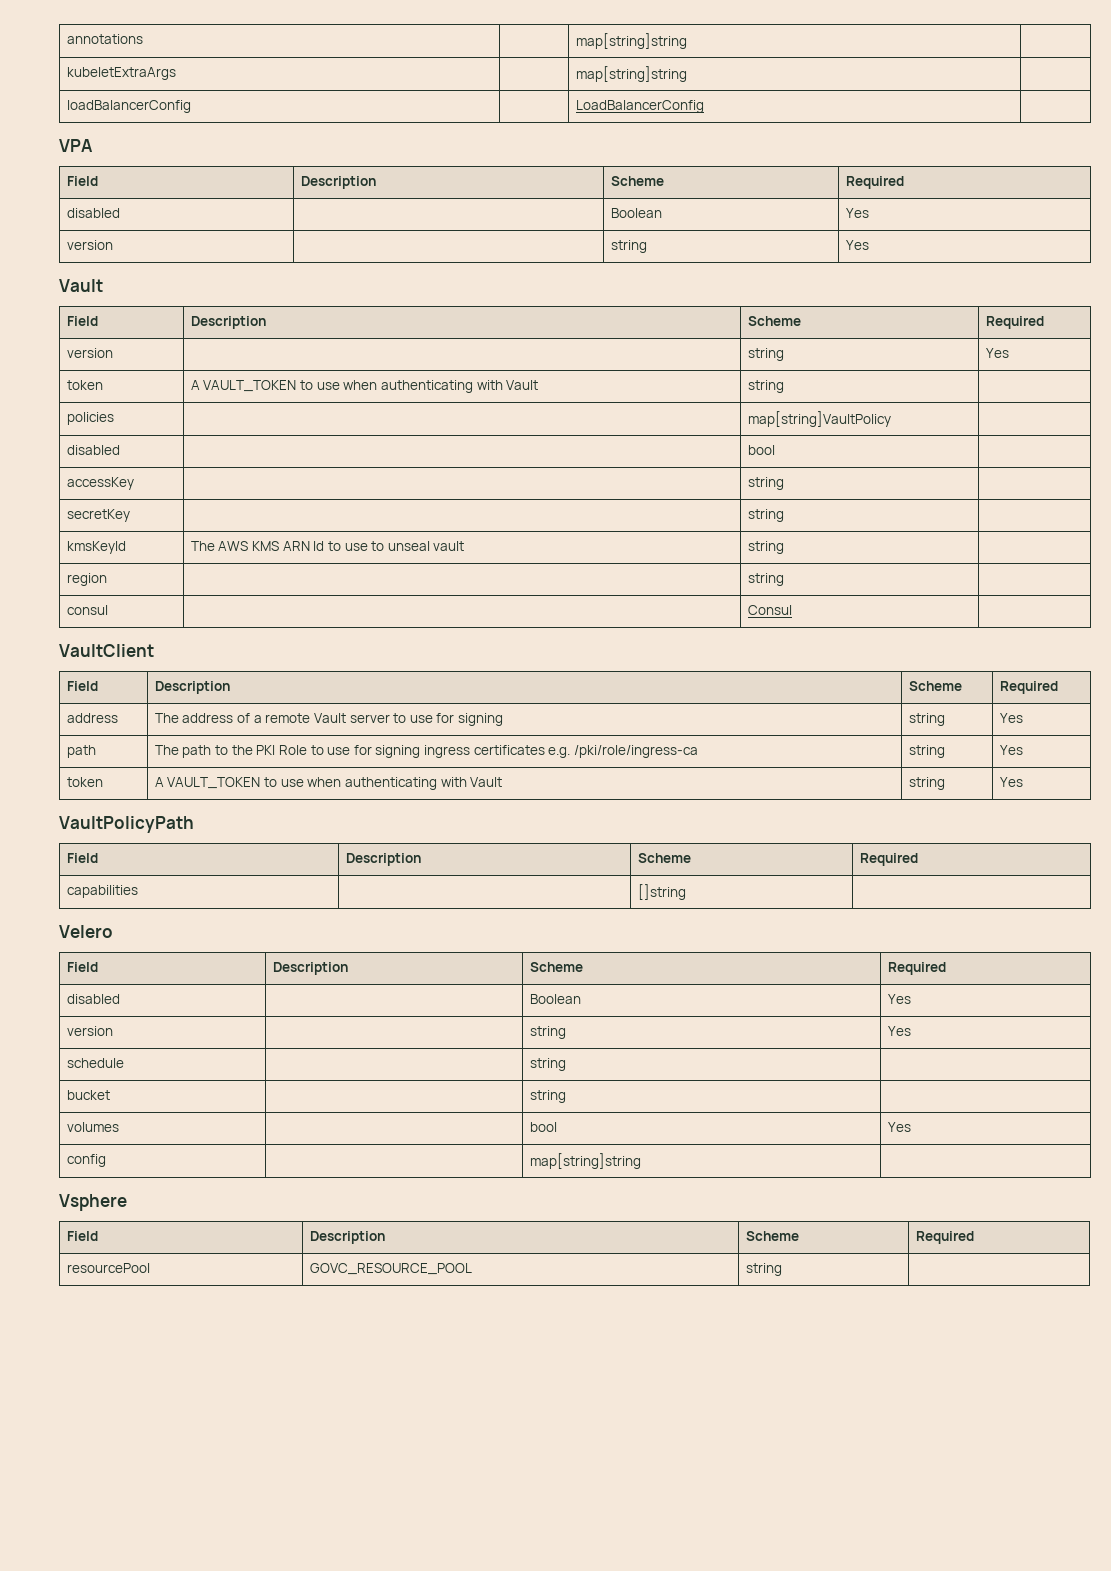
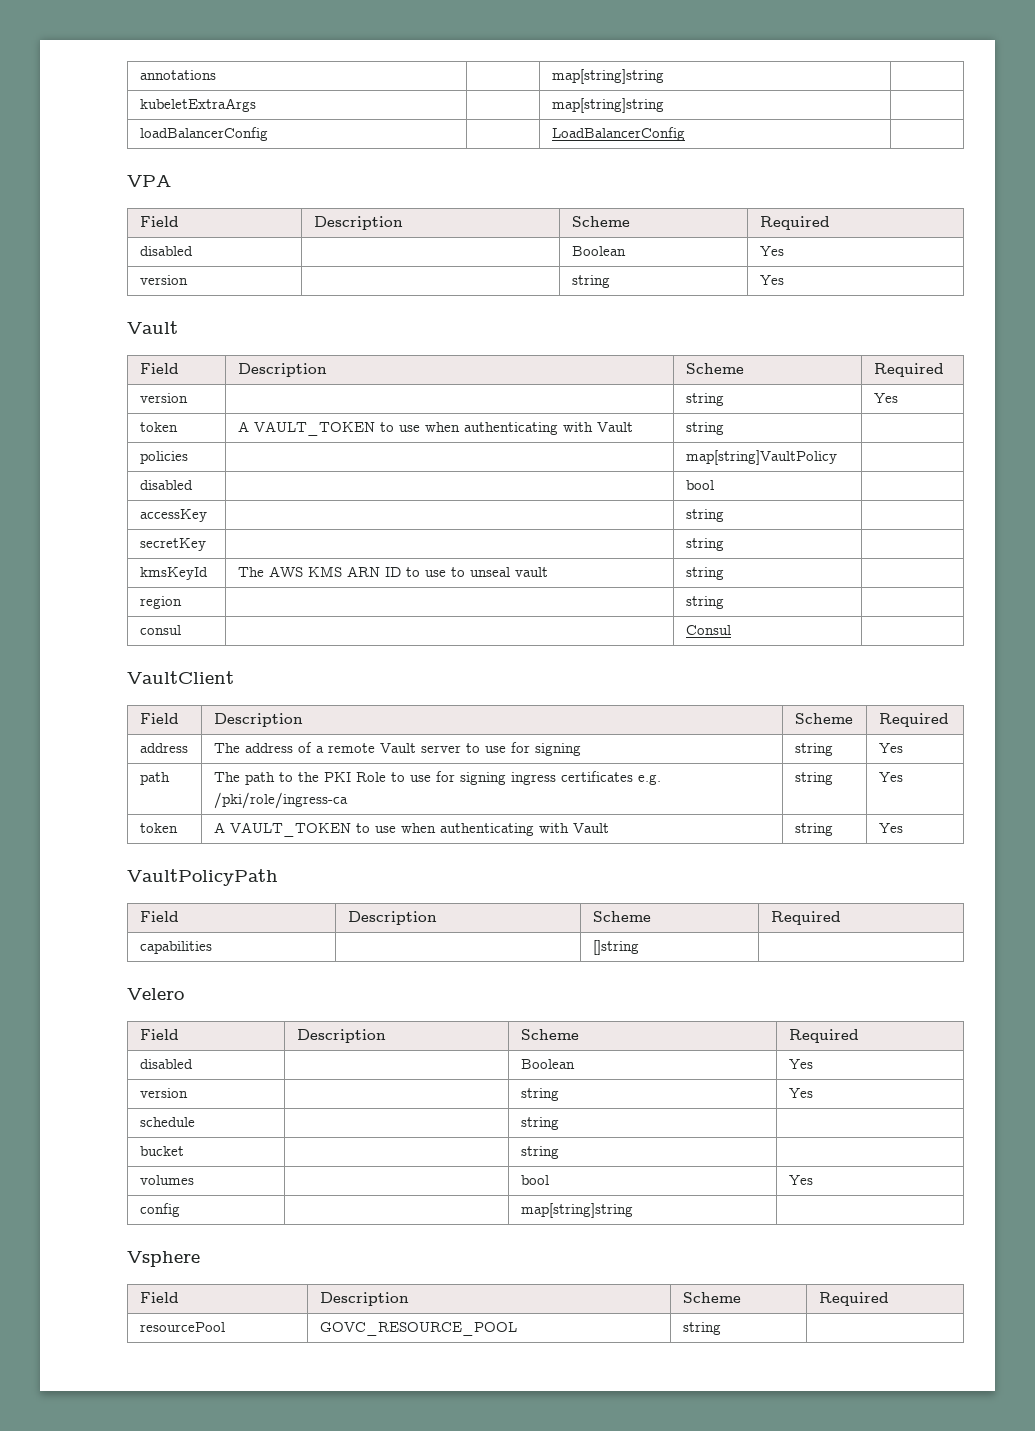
[313,541,325,551] Id -> [384,567,401,577] ID

